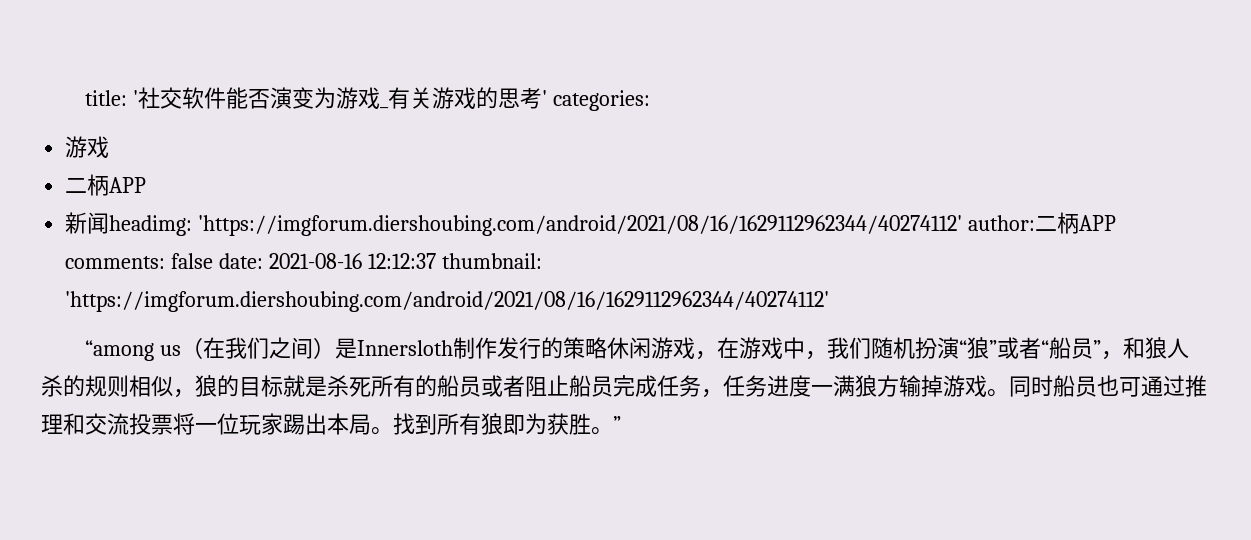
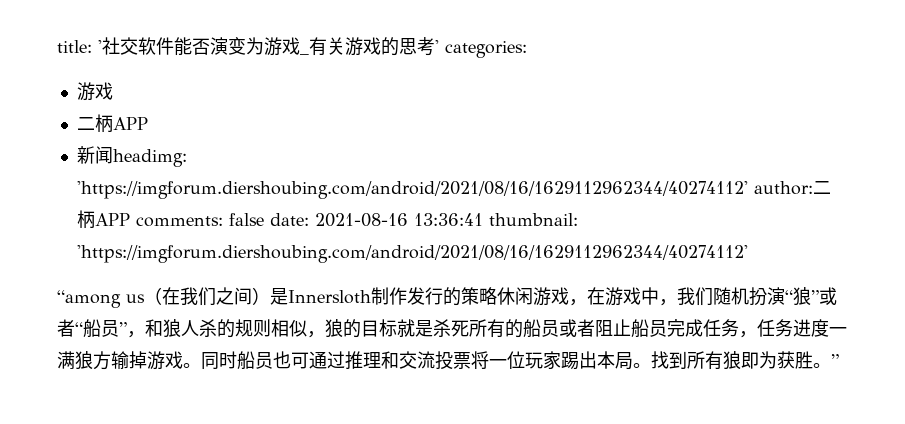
[367,253,436,269] 12:12:37 -> [413,213,483,226] 13:36:41

